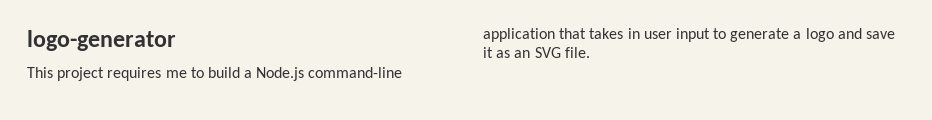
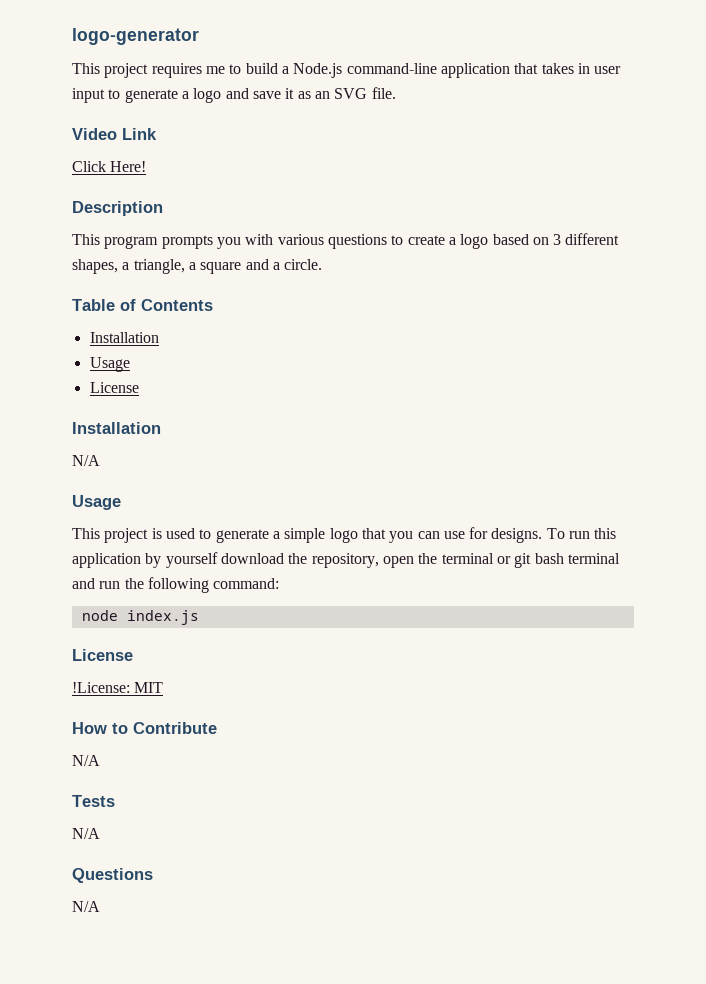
(590, 52) none -> [72,128,157,140] [72,161,147,172] [72,201,163,216] [72,233,620,249] [72,259,323,274] [72,299,213,311] [89,332,159,343] [89,357,130,372] [89,382,139,393] [72,422,161,434] [72,455,100,466] [72,495,121,510] [72,527,617,543] [72,552,620,568] [72,577,280,593] [81,610,199,625] [72,649,133,661] [72,682,164,693] [72,722,217,734] [72,755,100,766] [72,795,115,807] [72,828,100,839] [72,868,153,883] [72,901,100,912] // Video Link // Click Here! // Description // This program prompts you with various questions to create a logo based on 3 different shapes, a triangle, a square and a circle. // Table of Contents // Installation // Usage // License // Installation // N/A // Usage // This project is used to generate a simple logo that you can use for designs. To run this application by yourself download the repository, open the terminal or git bash terminal and run the following command: // node index.js // License // !License: MIT // How to Contribute // N/A // Tests // N/A // Questions // N/A

